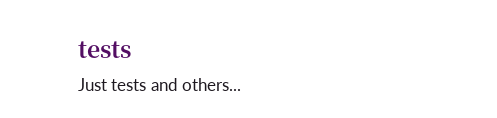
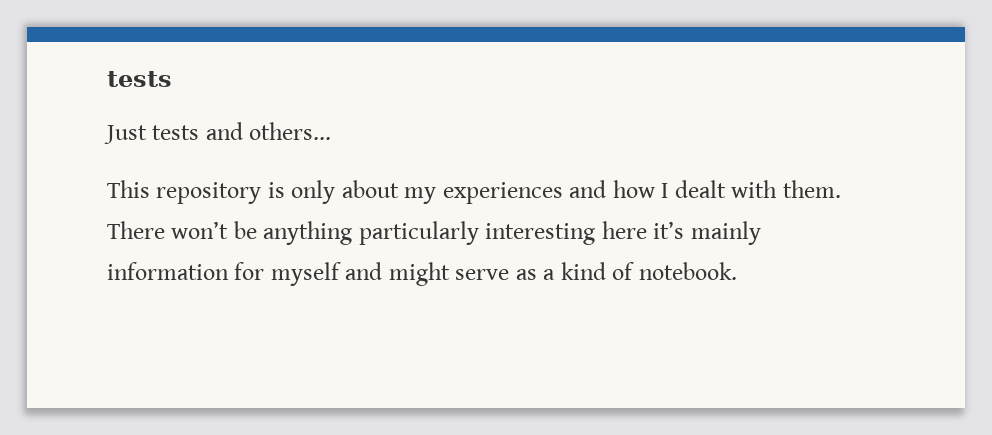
(242, 84) none -> [107,180,841,204] [107,221,761,245] [107,262,737,286] // This repository is only about my experiences and how I dealt with them. There won’t be anything particularly interesting here it’s mainly information for myself and might serve as a kind of notebook.

